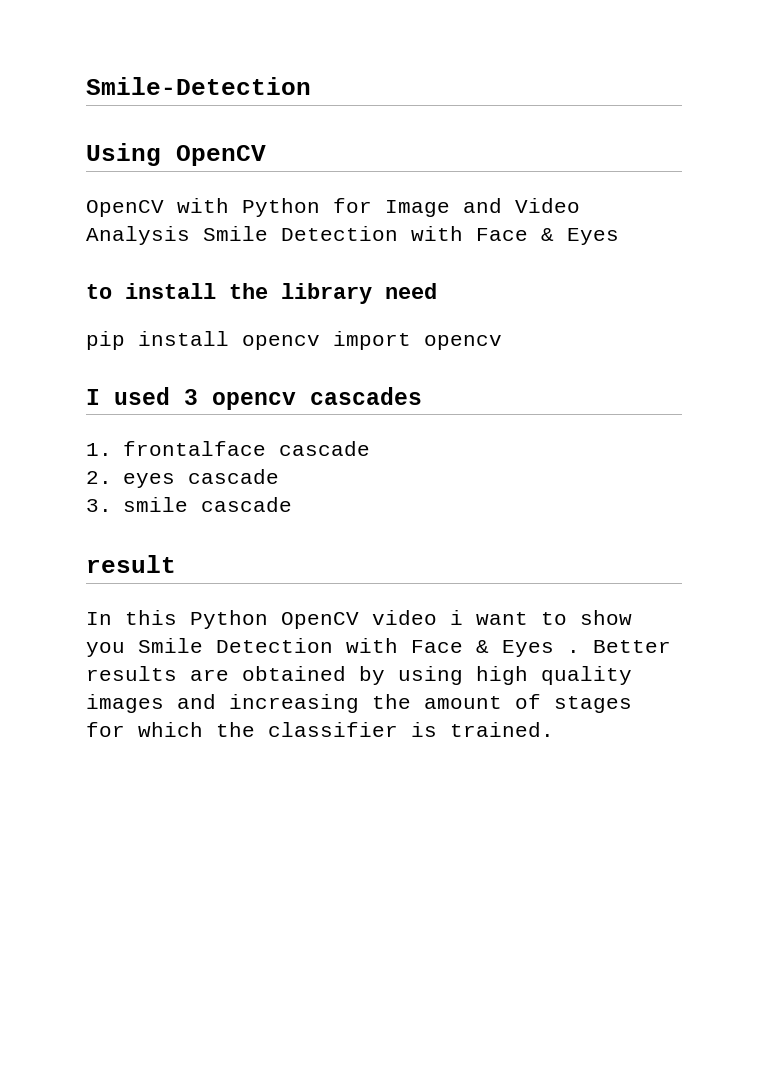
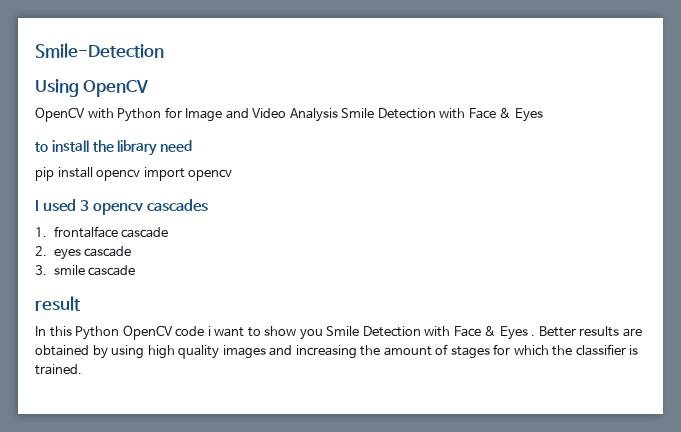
[372,610,437,625] video -> [175,326,205,337] code

